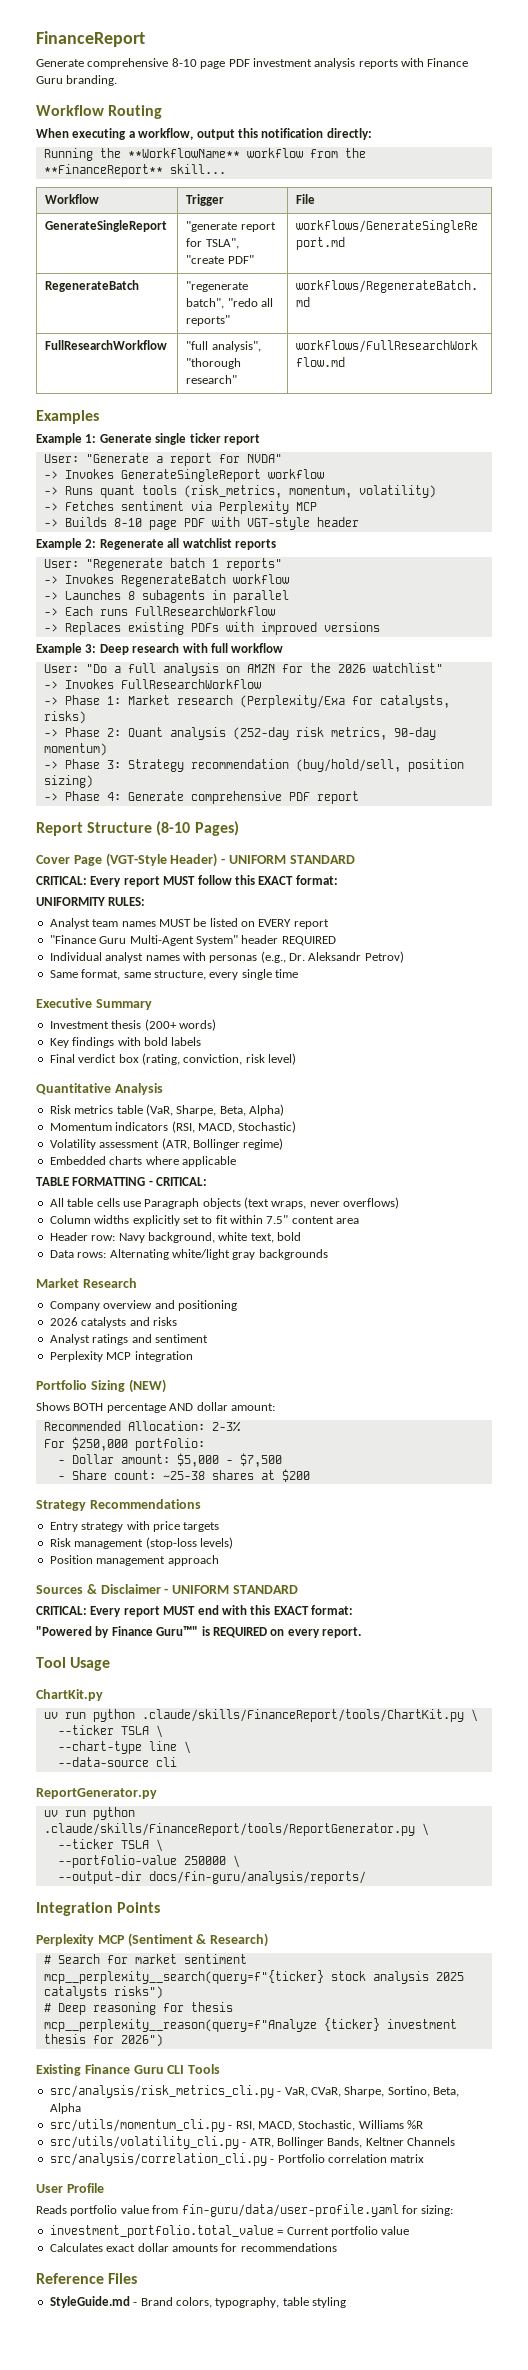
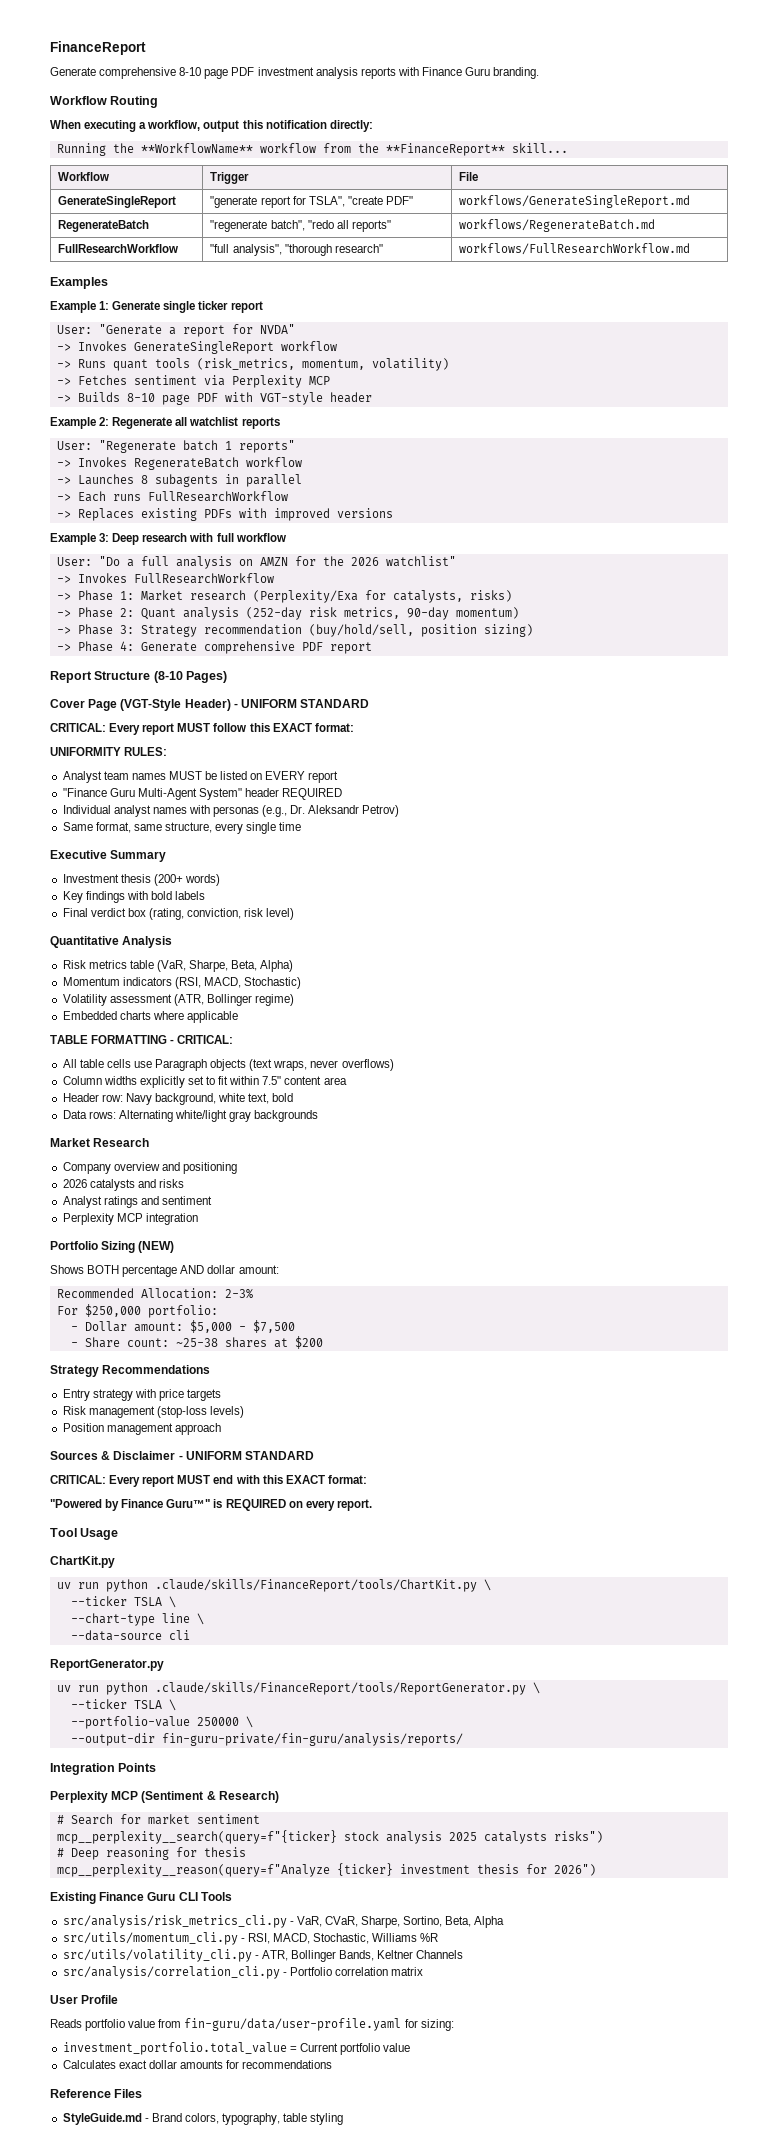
[148,1871,366,1884] docs/fin-guru/analysis/reports/ -> [161,1733,463,1746] fin-guru-private/fin-guru/analysis/reports/

